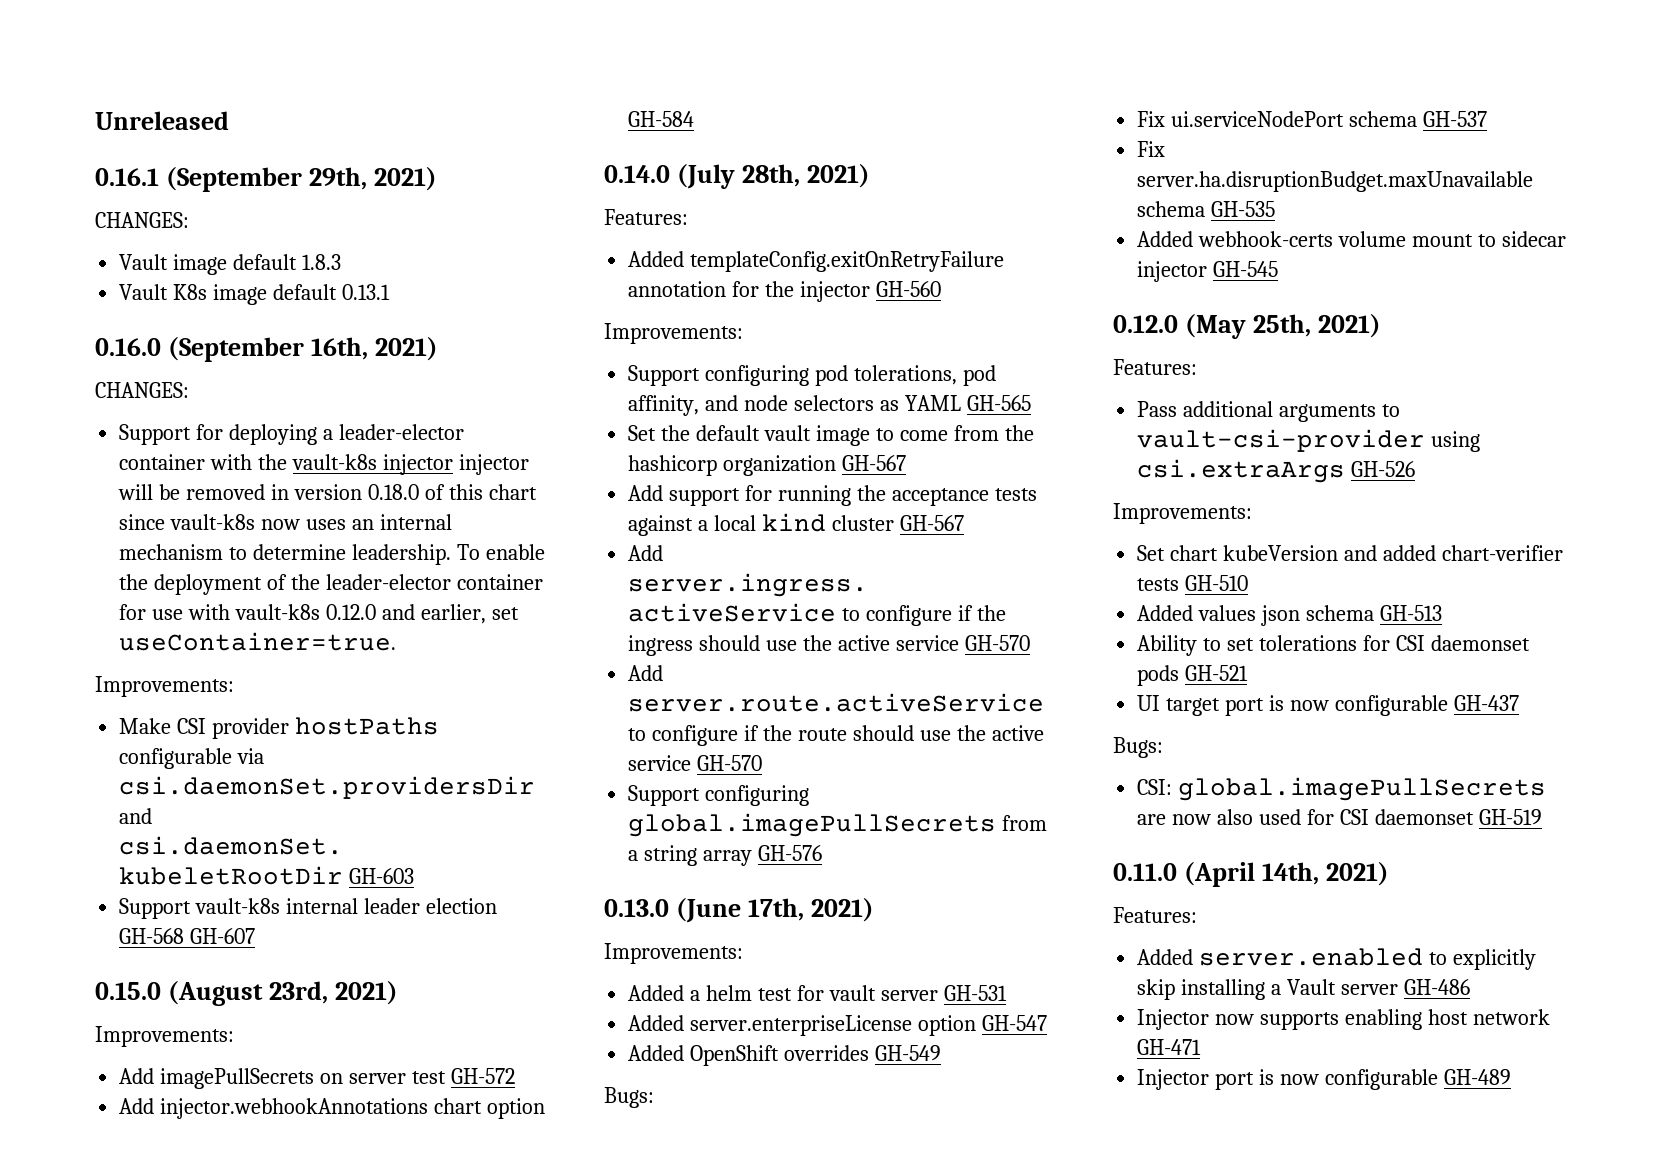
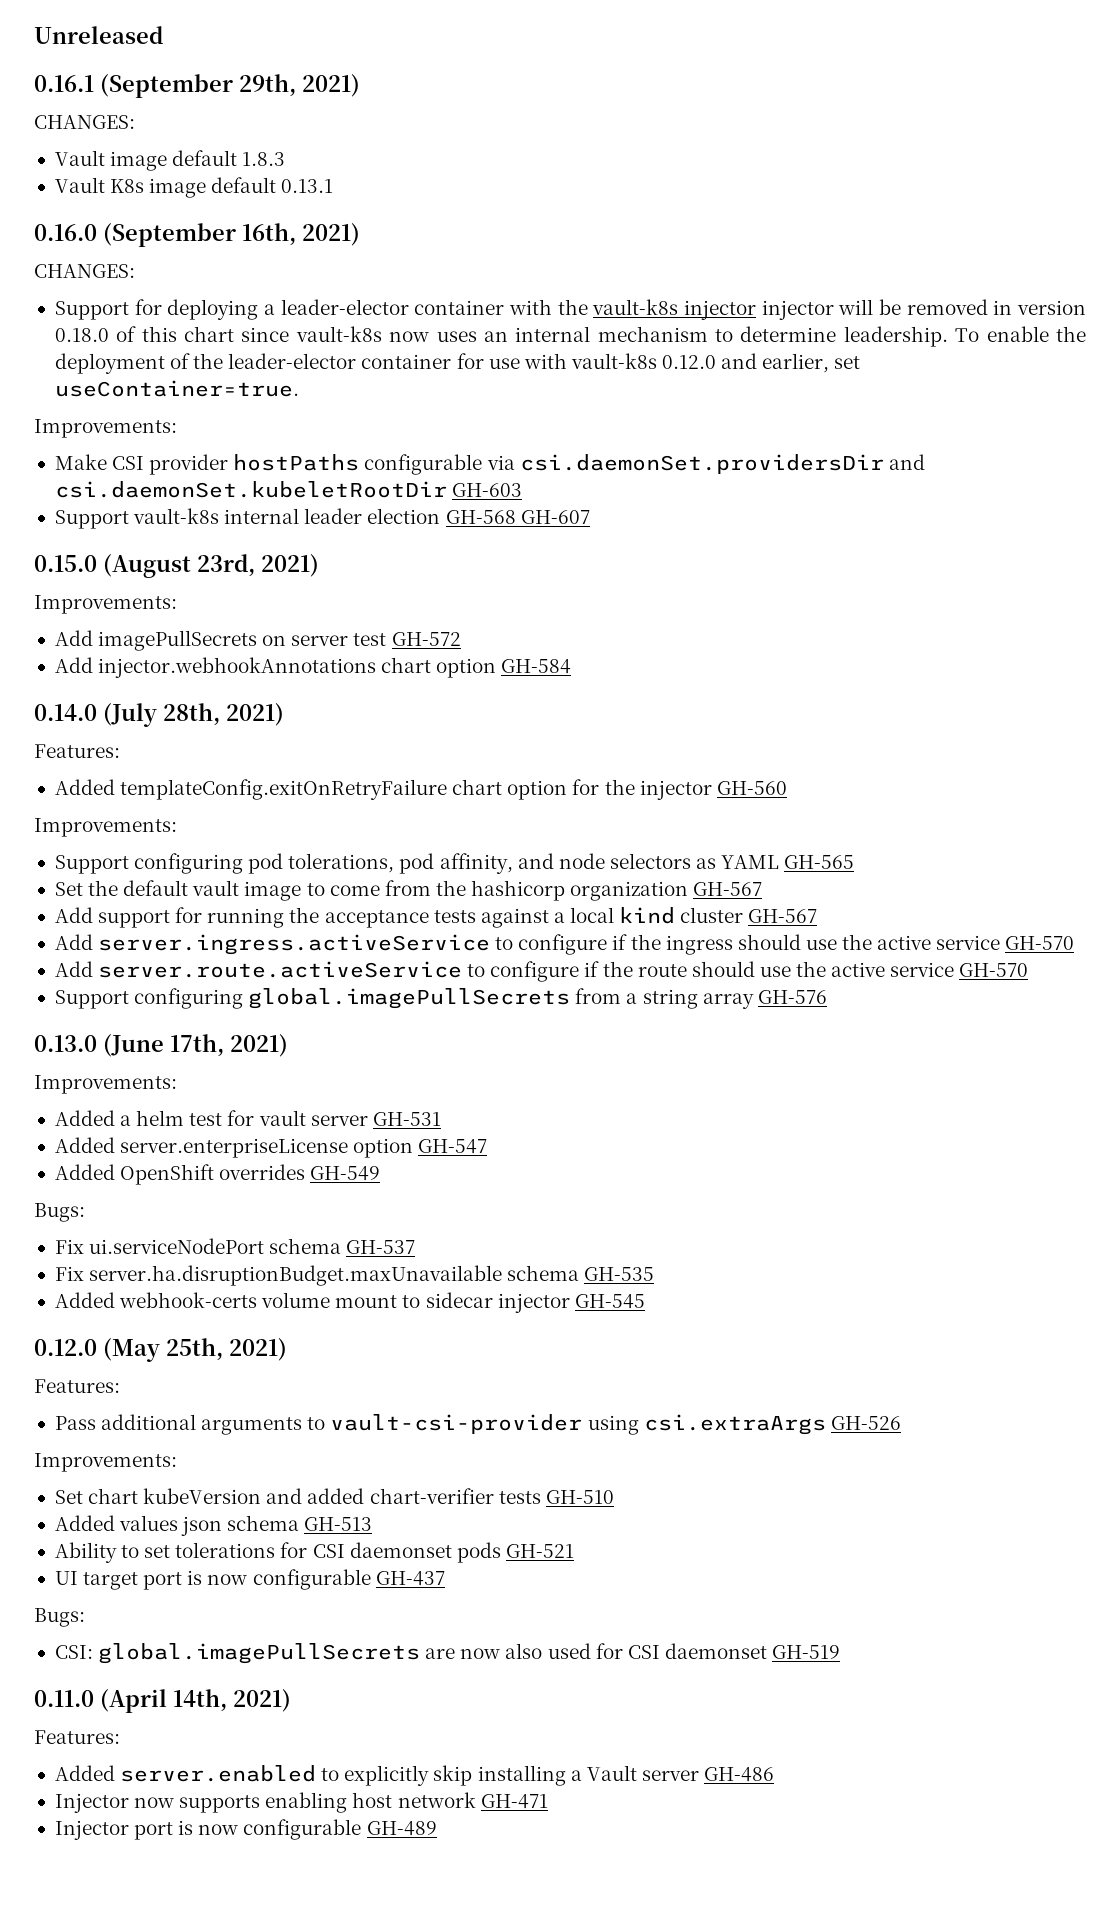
[628,281,727,297] annotation -> [452,779,568,800] chart option

